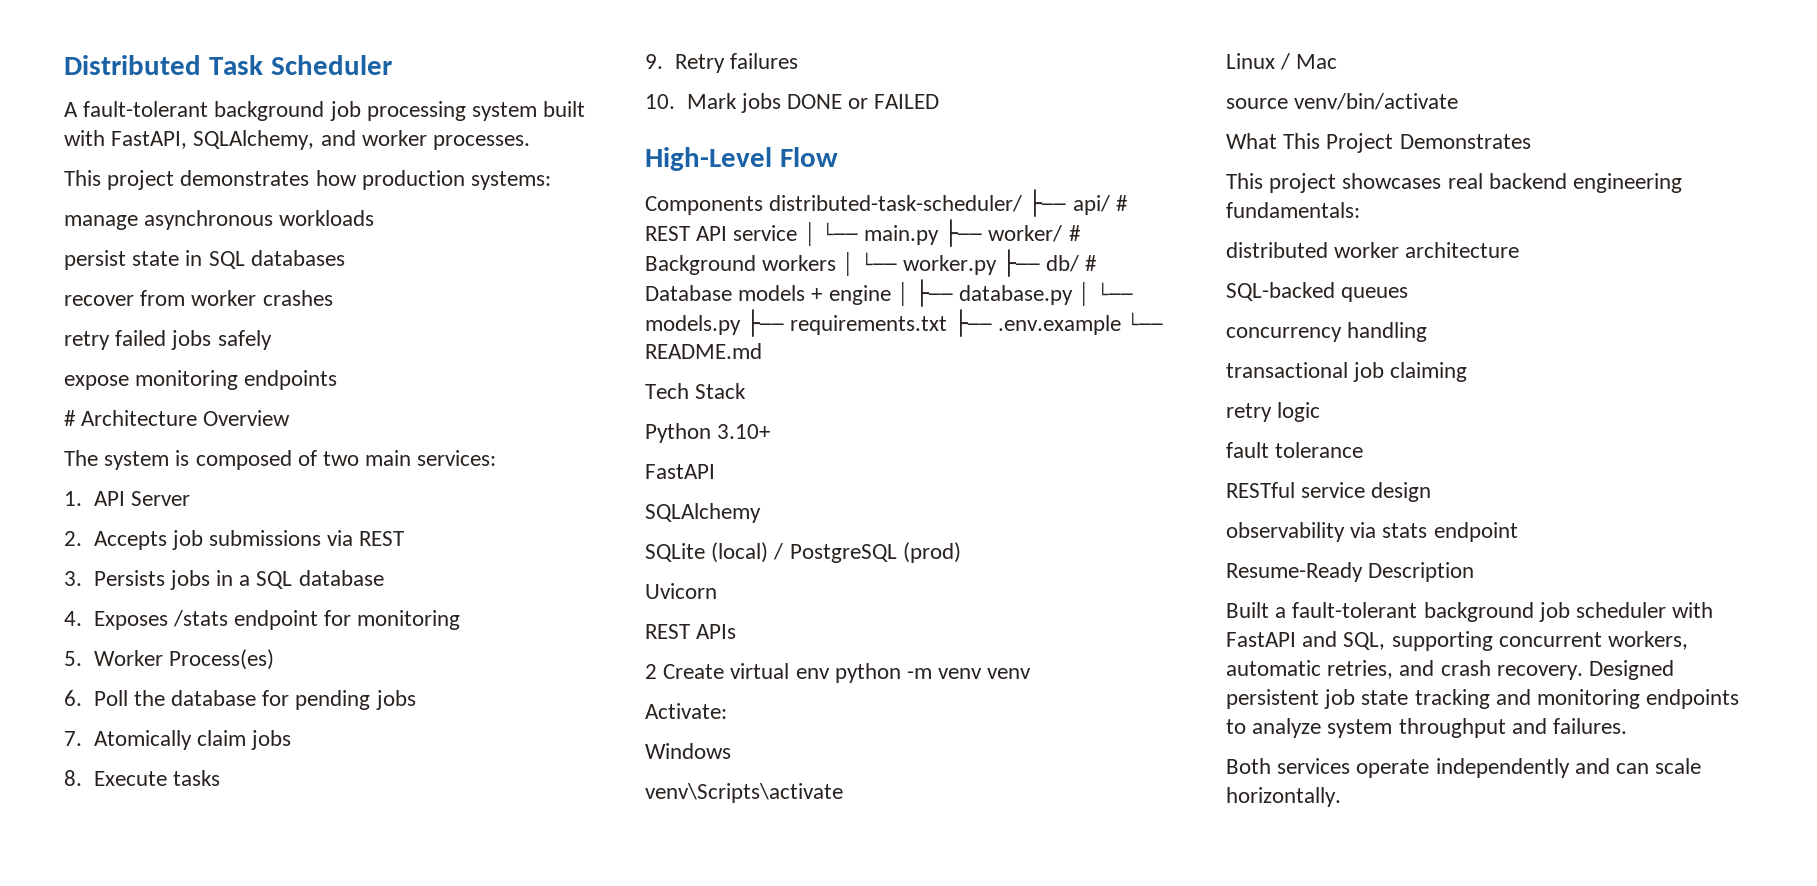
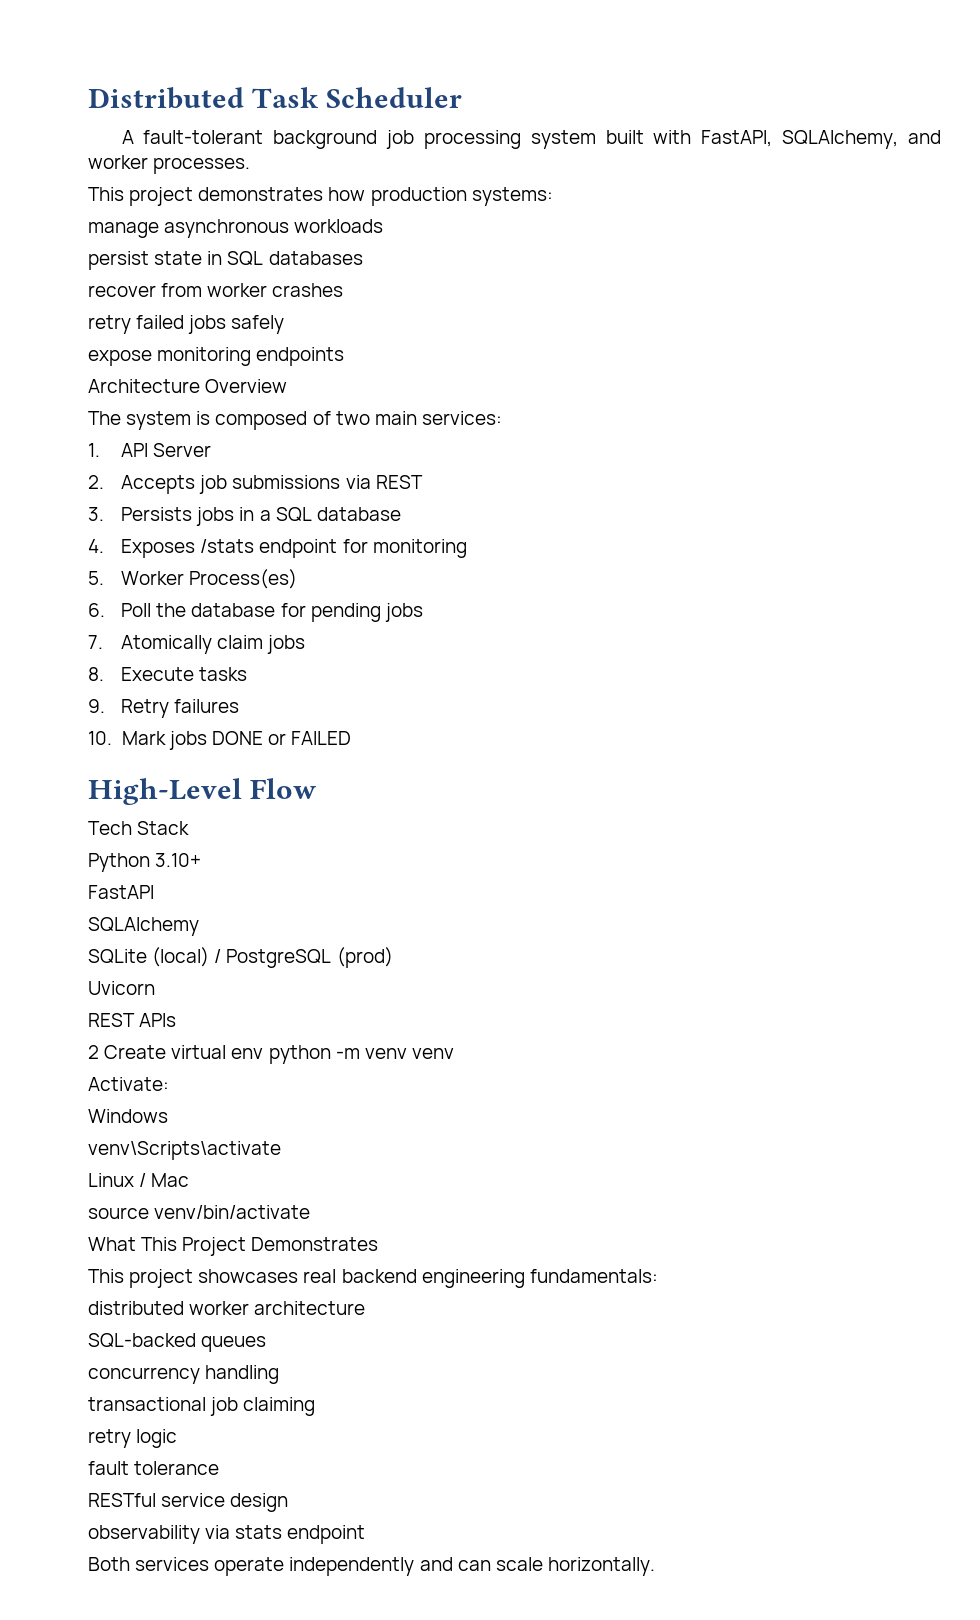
[64,410,76,426] # -> (345, 356) none
[645,189,1128,217] [645,219,1081,247] [645,249,1098,277] [645,279,1133,307] [645,309,1164,337] [645,343,762,359] // Components distributed-task-scheduler/ ├── api/ # REST API service │ └── main.py ├── worker/ # Background workers │ └── worker.py ├── db/ # Database models + engine │ ├── database.py │ └── models.py ├── requirements.txt ├── .env.example └── README.md -> (318, 788) none
[1226,562,1475,582] [1226,602,1714,622] [1226,631,1689,651] [1226,660,1675,680] [1226,689,1740,709] [1226,718,1628,738] // Resume-Ready Description // Built a fault-tolerant background job scheduler with FastAPI and SQL, supporting concurrent workers, automatic retries, and crash recovery. Designed persistent job state tracking and monitoring endpoints to analyze system throughput and failures. -> (366, 1534) none

